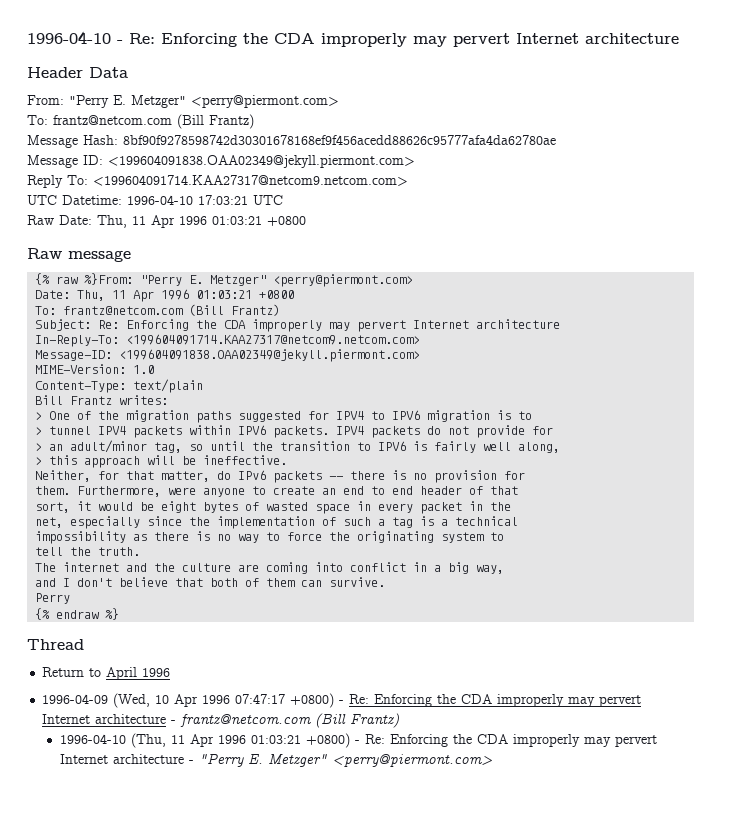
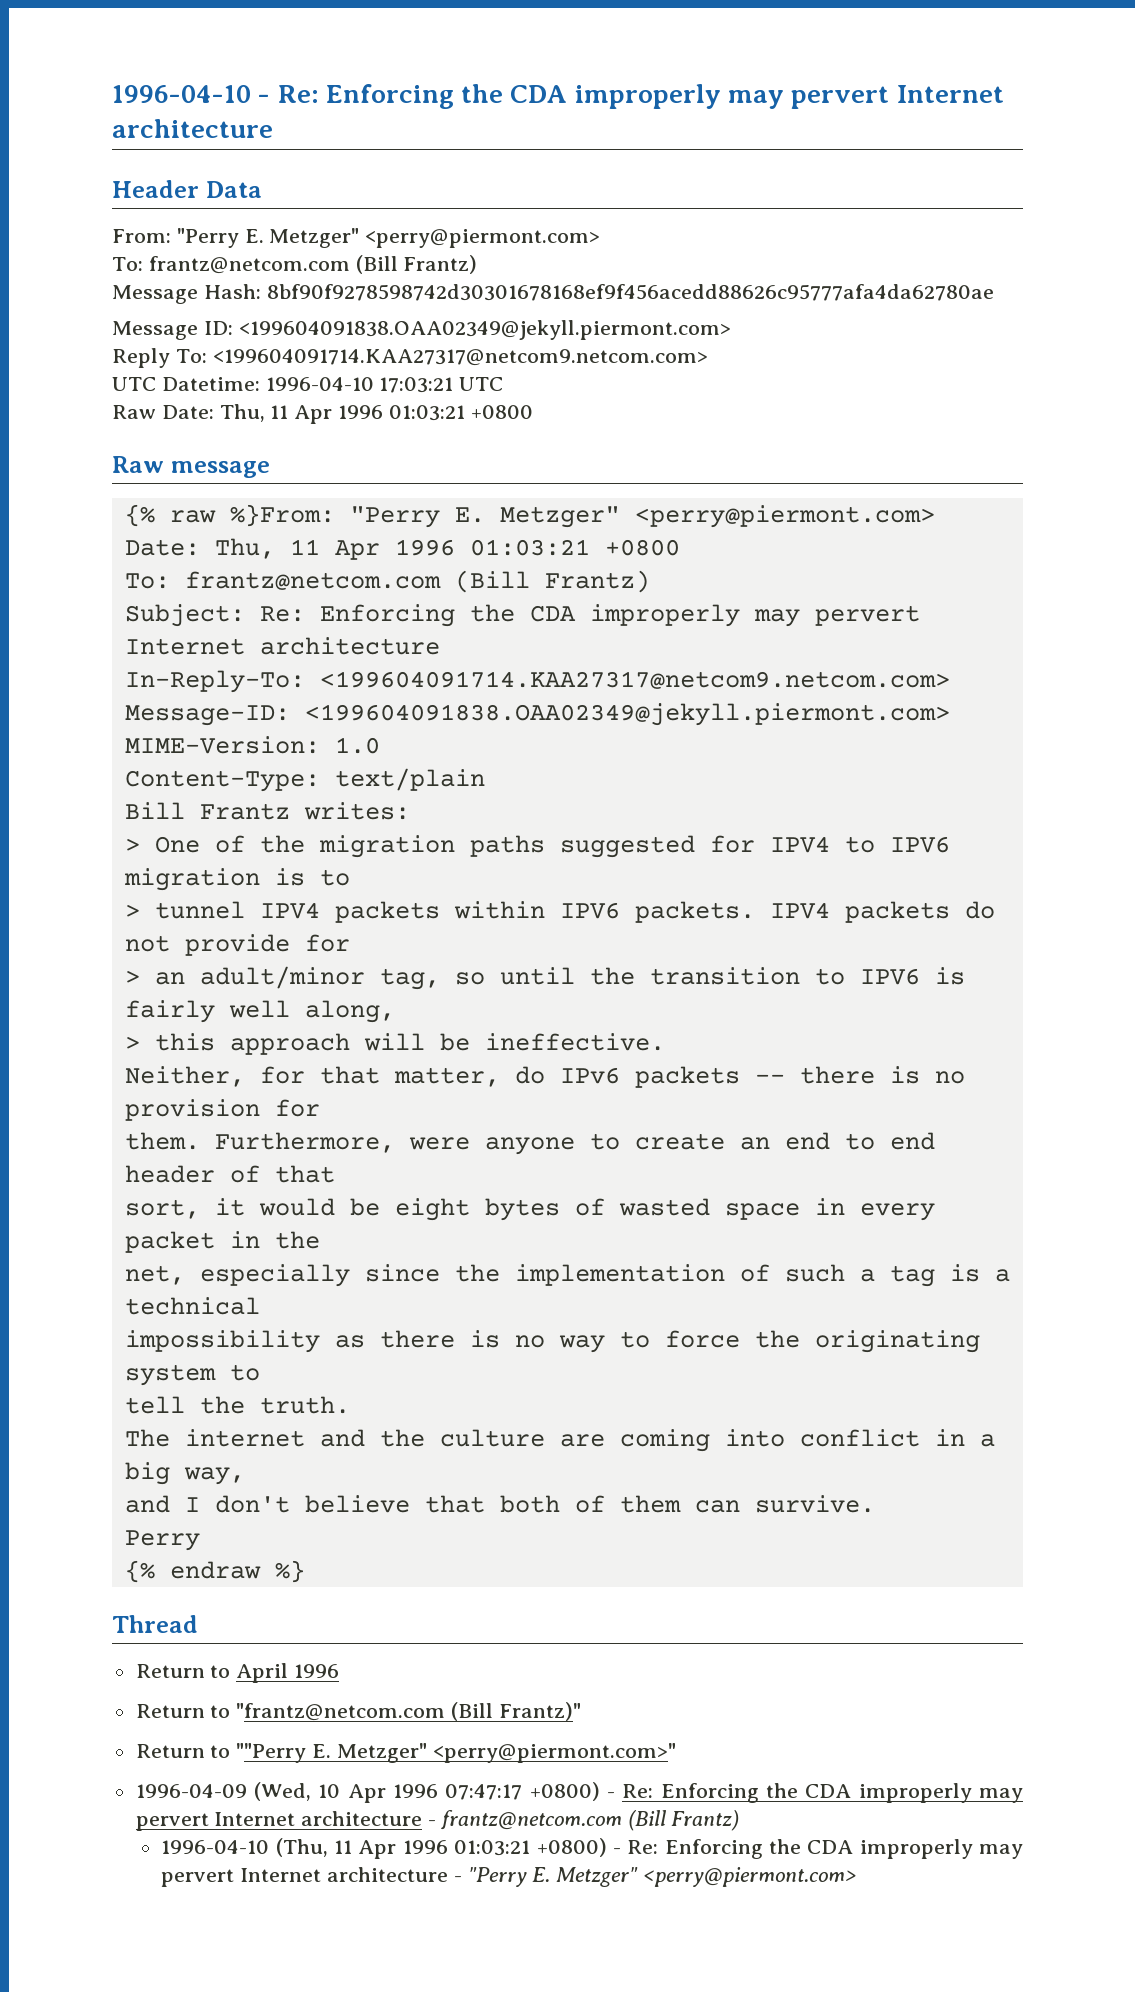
(171, 672) none -> [135,1702,581,1721] [135,1743,676,1763] // Return to "frantz@netcom.com (Bill Frantz)" // Return to ""Perry E. Metzger" <perry@piermont.com>"

